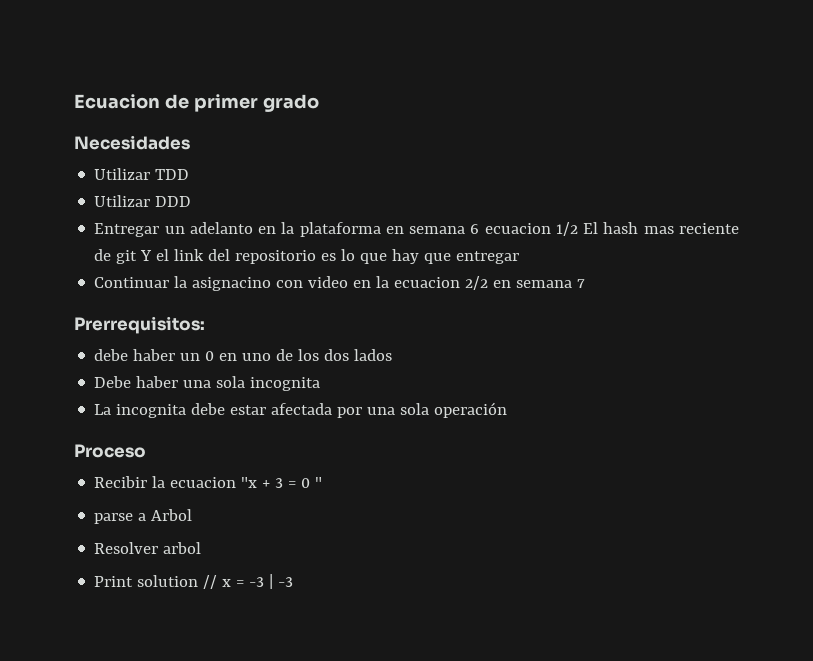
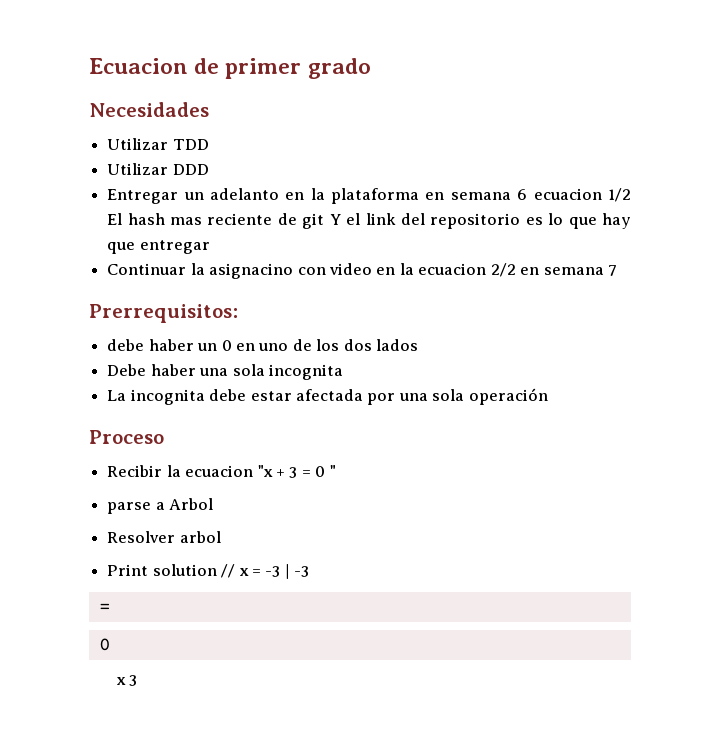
(294, 582) none -> [98,603,111,612] [98,638,111,651] [115,675,138,686] // = // 0 // x 3

